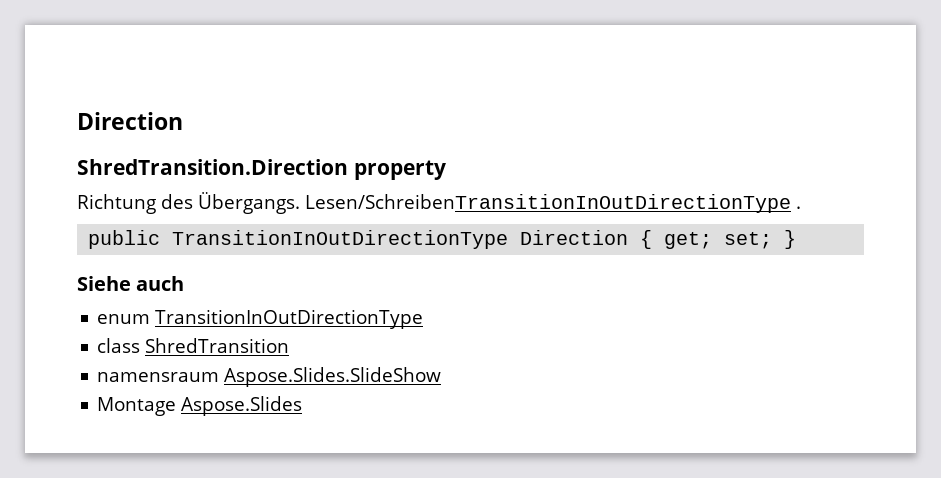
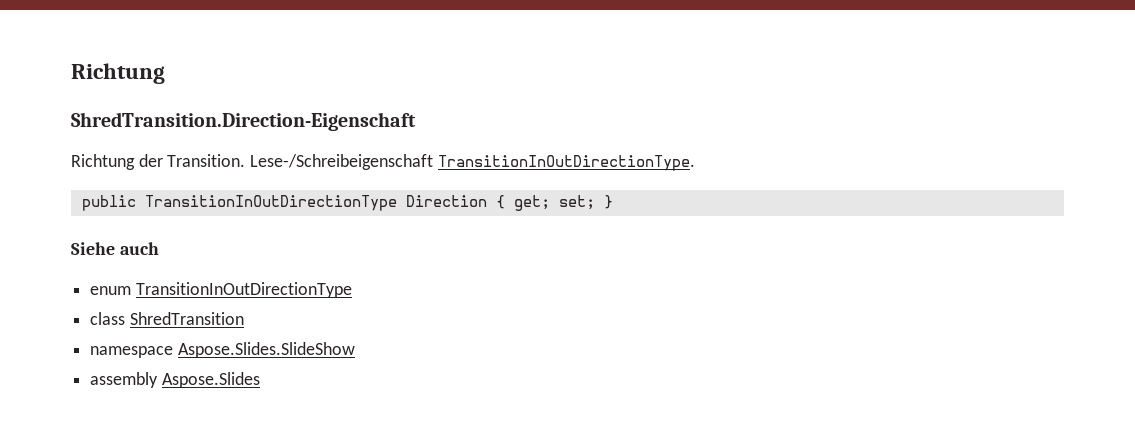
[77,112,183,130] [77,159,446,180] [77,192,801,214] Direction // ShredTransition.Direction property // Richtung des Übergangs. Lesen/SchreibenTransitionInOutDirectionType . -> [71,63,165,84] [71,112,416,131] [71,154,695,171] Richtung // ShredTransition.Direction-Eigenschaft // Richtung der Transition. Lese-/Schreibeigenschaft TransitionInOutDirectionType.
[97,372,220,382] namensraum -> [90,346,174,358] namespace
[97,397,177,416] Montage -> [90,372,159,388] assembly

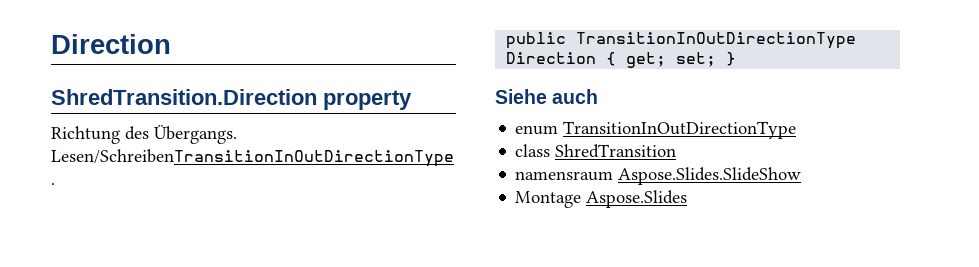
[71,63,165,84] [71,112,416,131] [71,154,695,171] Richtung // ShredTransition.Direction-Eigenschaft // Richtung der Transition. Lese-/Schreibeigenschaft TransitionInOutDirectionType. -> [51,34,171,54] [51,89,412,110] [51,125,237,144] [51,149,454,167] [51,183,55,185] Direction // ShredTransition.Direction property // Richtung des Übergangs. Lesen/SchreibenTransitionInOutDirectionType .
[90,346,174,358] namespace -> [515,171,614,181] namensraum
[90,372,159,388] assembly -> [515,191,582,208] Montage

